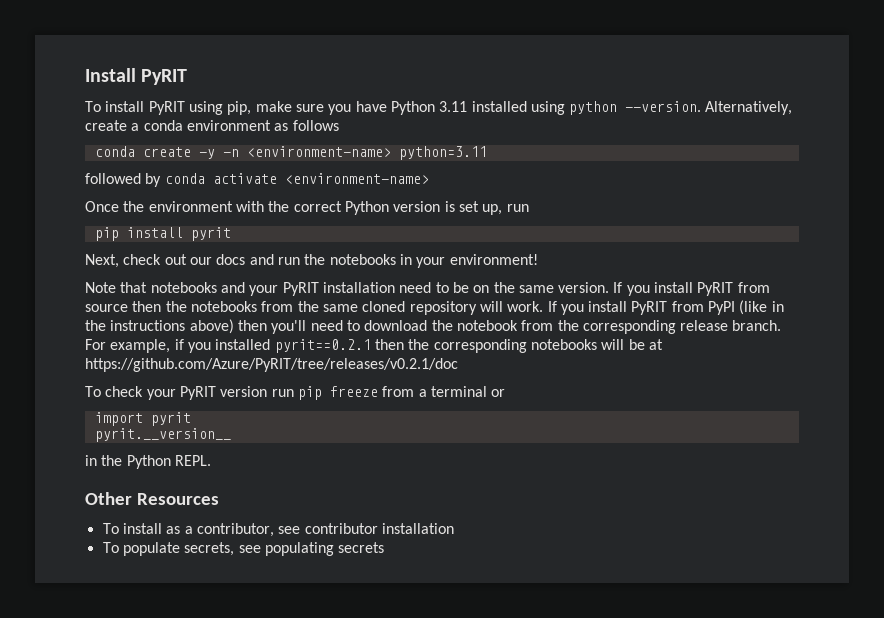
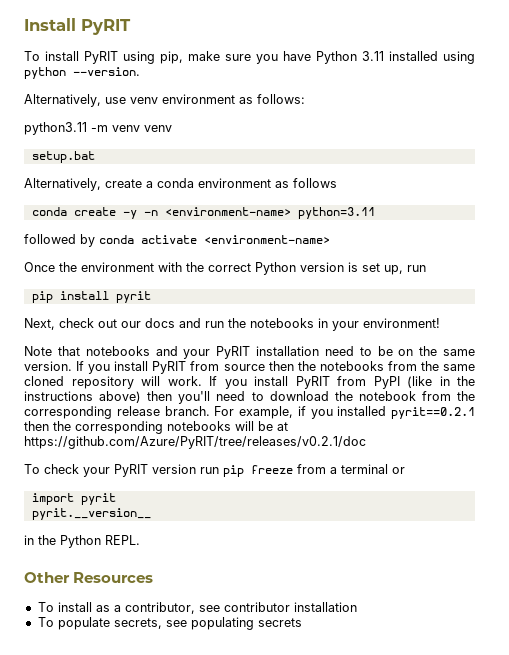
(702, 106) none -> [24,94,305,107] [24,122,172,135] [31,151,95,163] // Alternatively, use venv environment as follows: // python3.11 -m venv venv // setup.bat //

